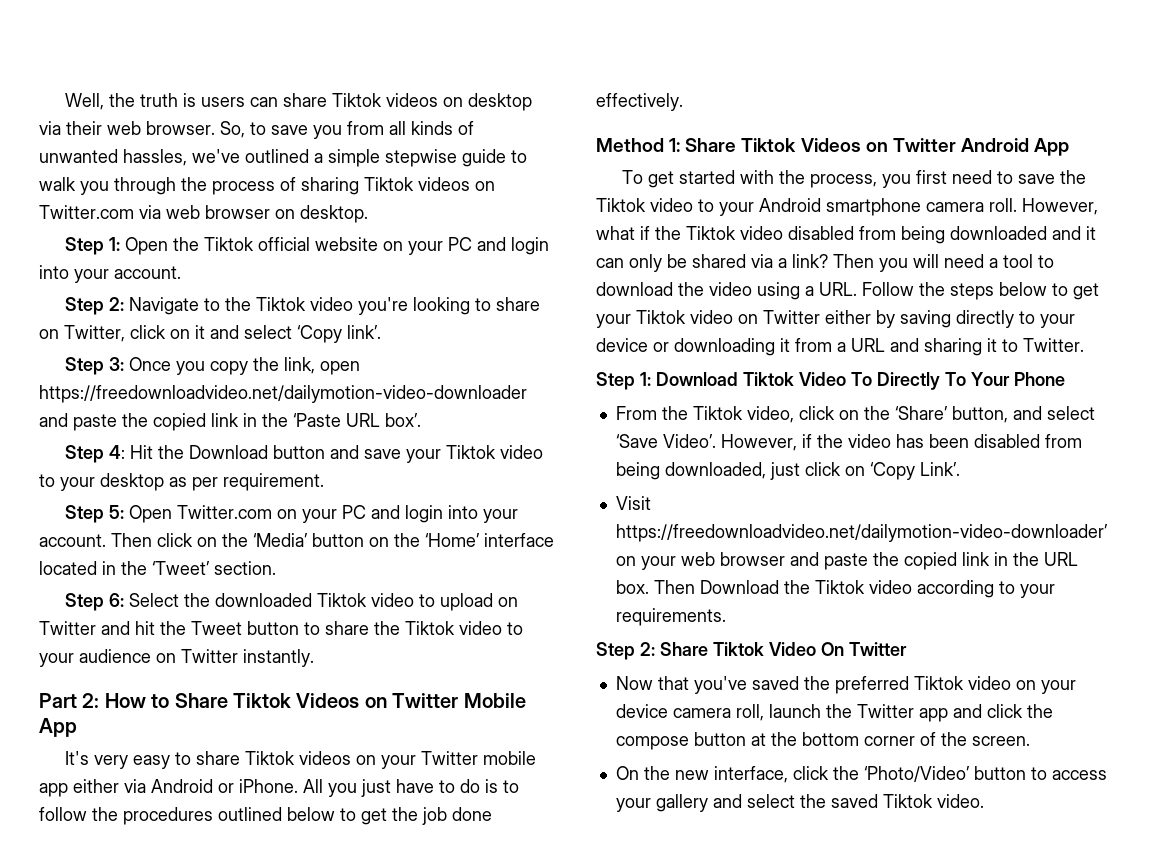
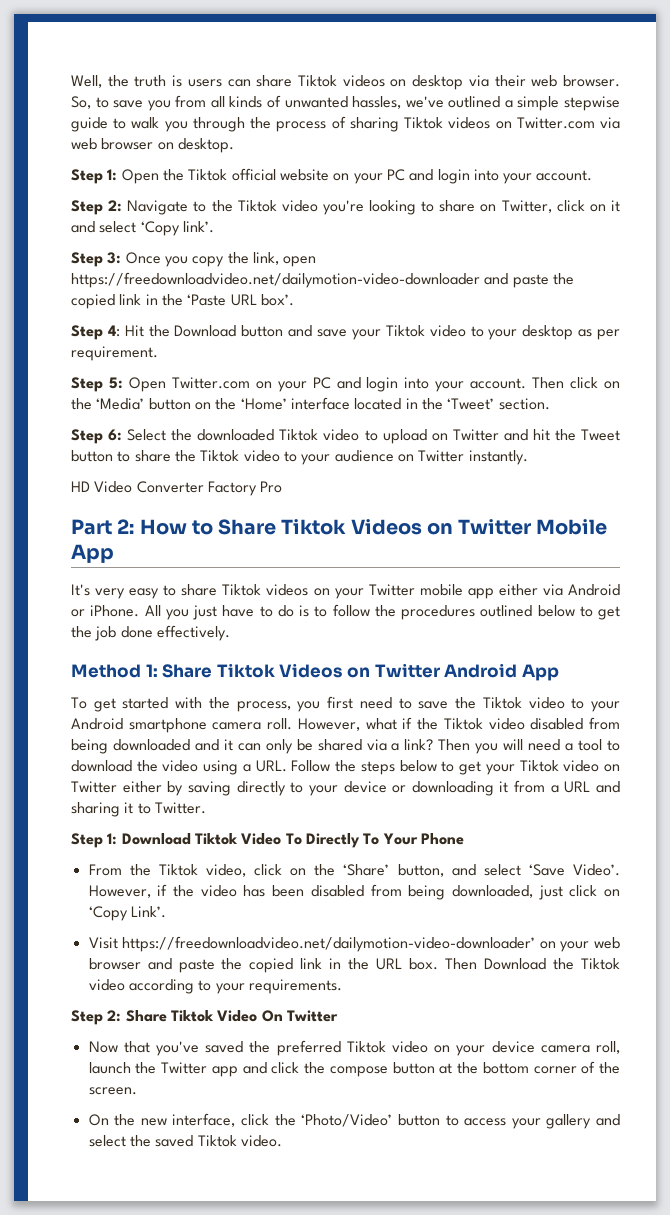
(314, 658) none -> [71,481,283,496] // HD Video Converter Factory Pro

